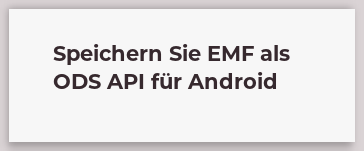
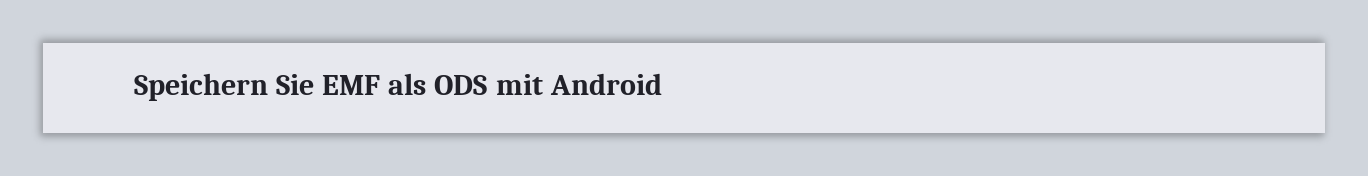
[106,73,182,89] API für -> [495,74,543,95] mit

